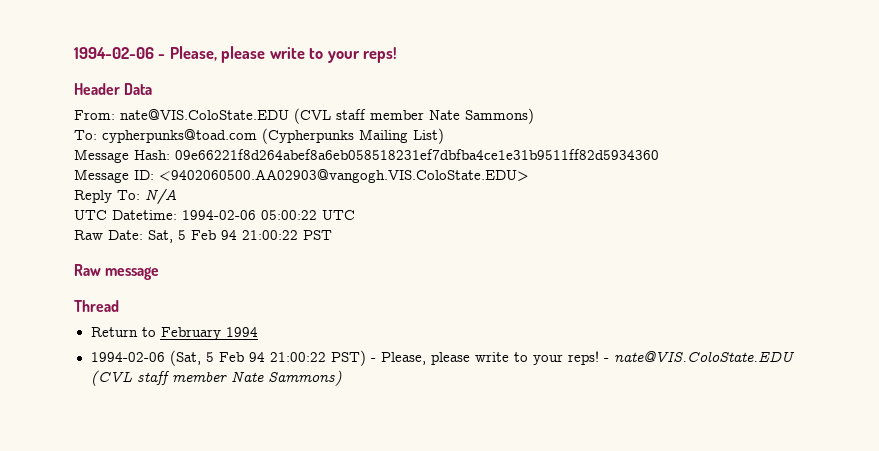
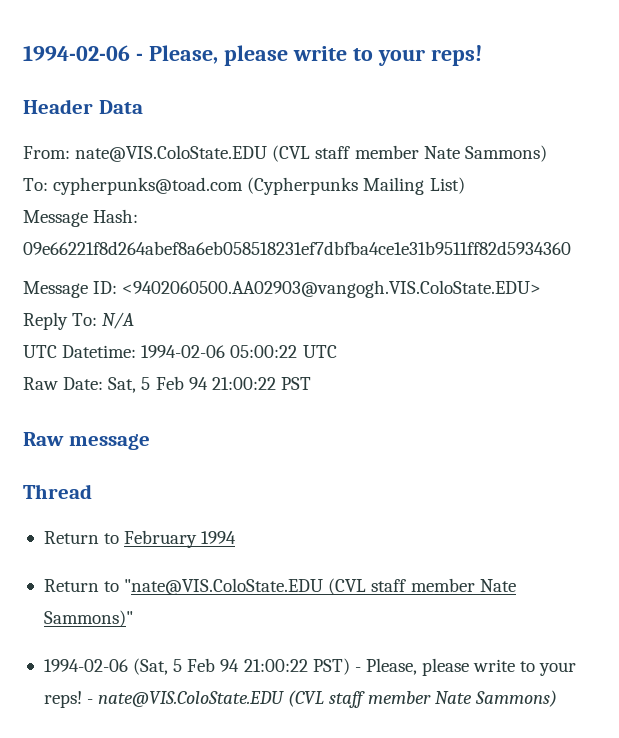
(258, 332) none -> [43,578,516,595] [43,610,133,627] // Return to "nate@VIS.ColoState.EDU (CVL staff member Nate Sammons)"

